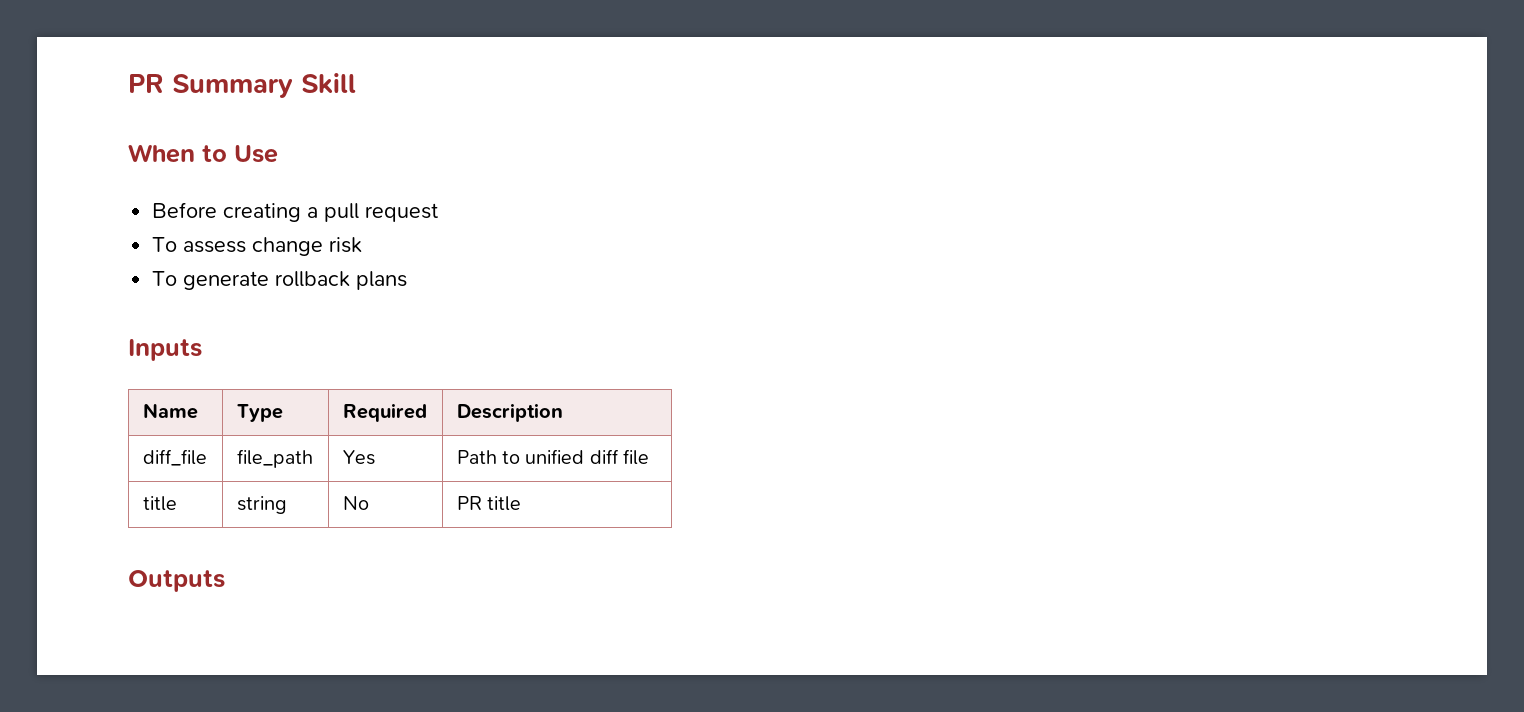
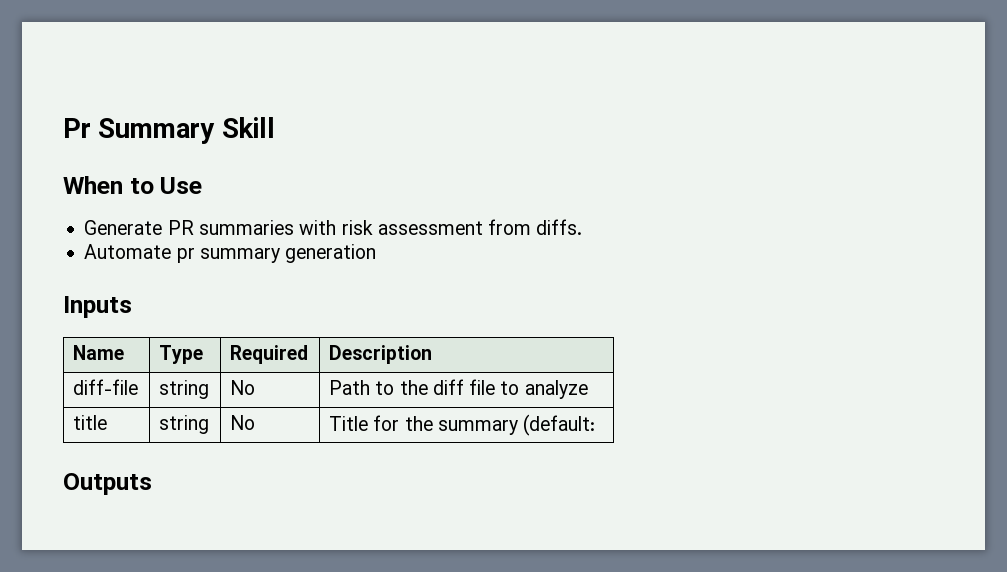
[128,74,164,93] PR -> [63,118,91,138] Pr
[152,202,439,222] [152,237,363,256] [152,271,408,290] Before creating a pull request // To assess change risk // To generate rollback plans -> [84,219,583,235] [84,244,377,263] Generate PR summaries with risk assessment from diffs. // Automate pr summary generation
[142,449,207,466] [236,449,313,468] [342,450,375,465] diff_file | file_path | Yes -> [73,379,139,395] [159,380,210,399] [230,380,256,395] diff-file | string | No
[525,449,585,464] unified -> [399,380,428,395] the
(650, 457) none -> [500,380,588,399] to analyze
[456,496,521,511] PR title -> [329,414,596,436] Title for the summary (default:

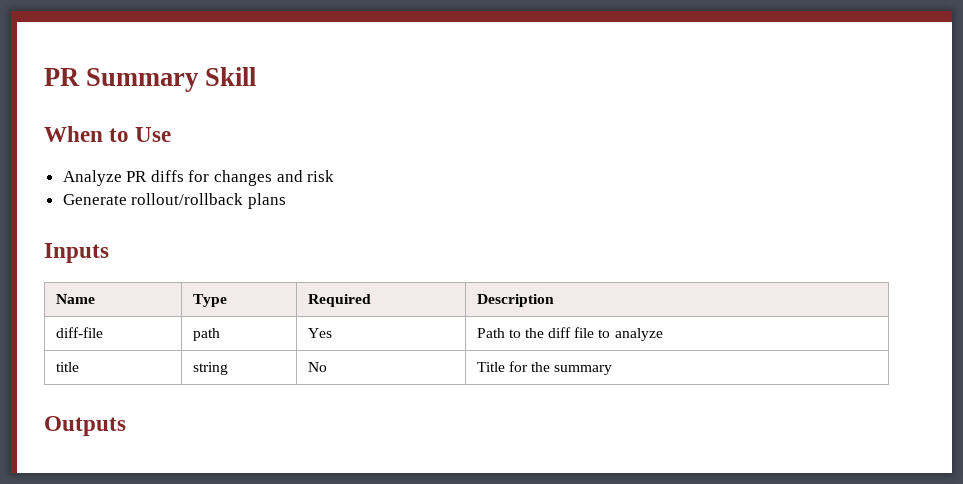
[63,118,91,138] Pr -> [44,68,80,86] PR
[84,219,583,235] [84,244,377,263] Generate PR summaries with risk assessment from diffs. // Automate pr summary generation -> [62,170,335,186] [62,193,286,209] Analyze PR diffs for changes and risk // Generate rollout/rollback plans
[159,380,210,399] [230,380,256,395] string | No -> [192,328,220,341] [307,328,332,338] path | Yes
[523,414,596,436] (default: -> (613, 370) none

